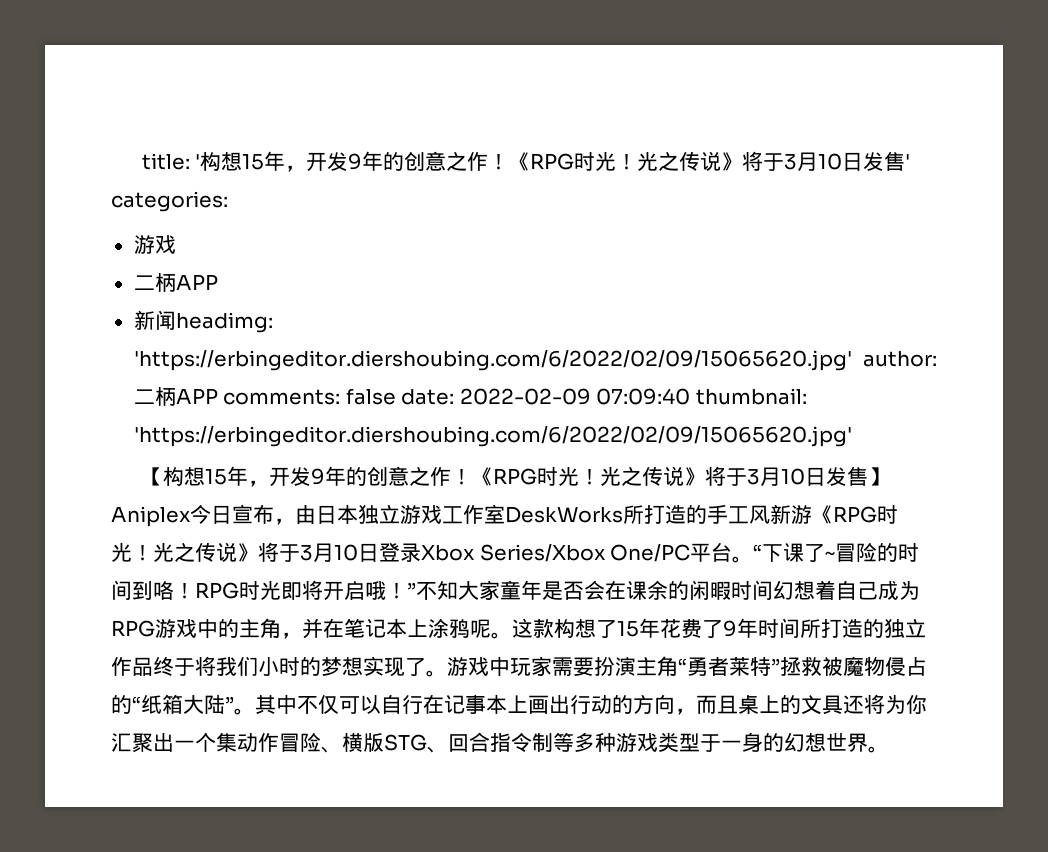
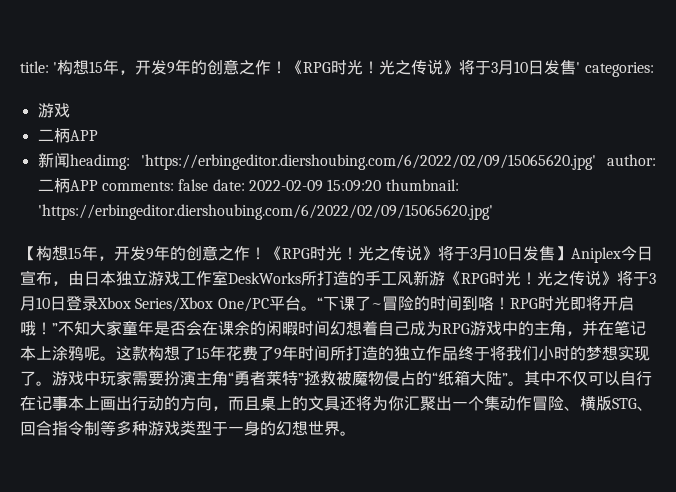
[596,388,691,405] 07:09:40 -> [327,179,382,192] 15:09:20

